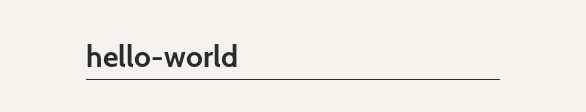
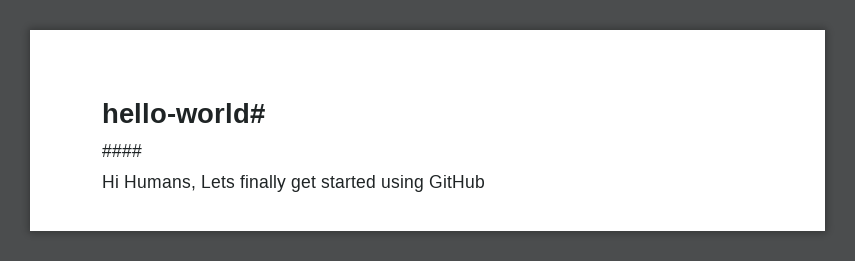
[86,44,238,67] hello-world -> [102,103,265,123] [102,144,142,157] [102,175,485,192] hello-world# // #### // Hi Humans, Lets finally get started using GitHub

